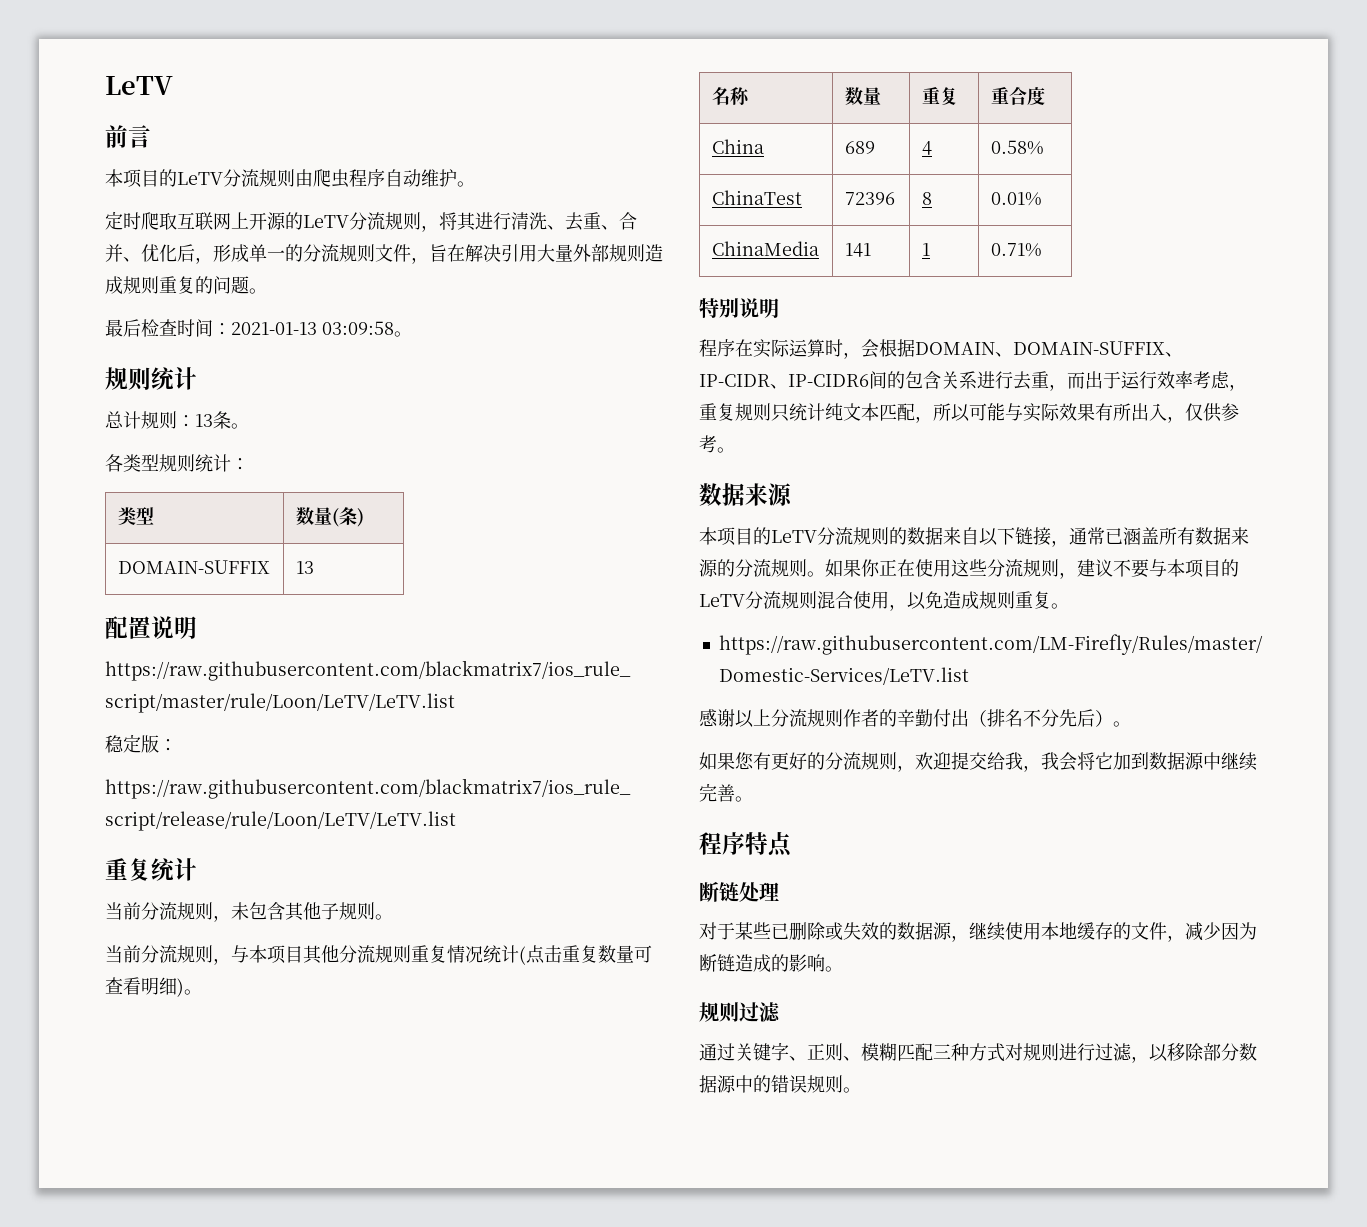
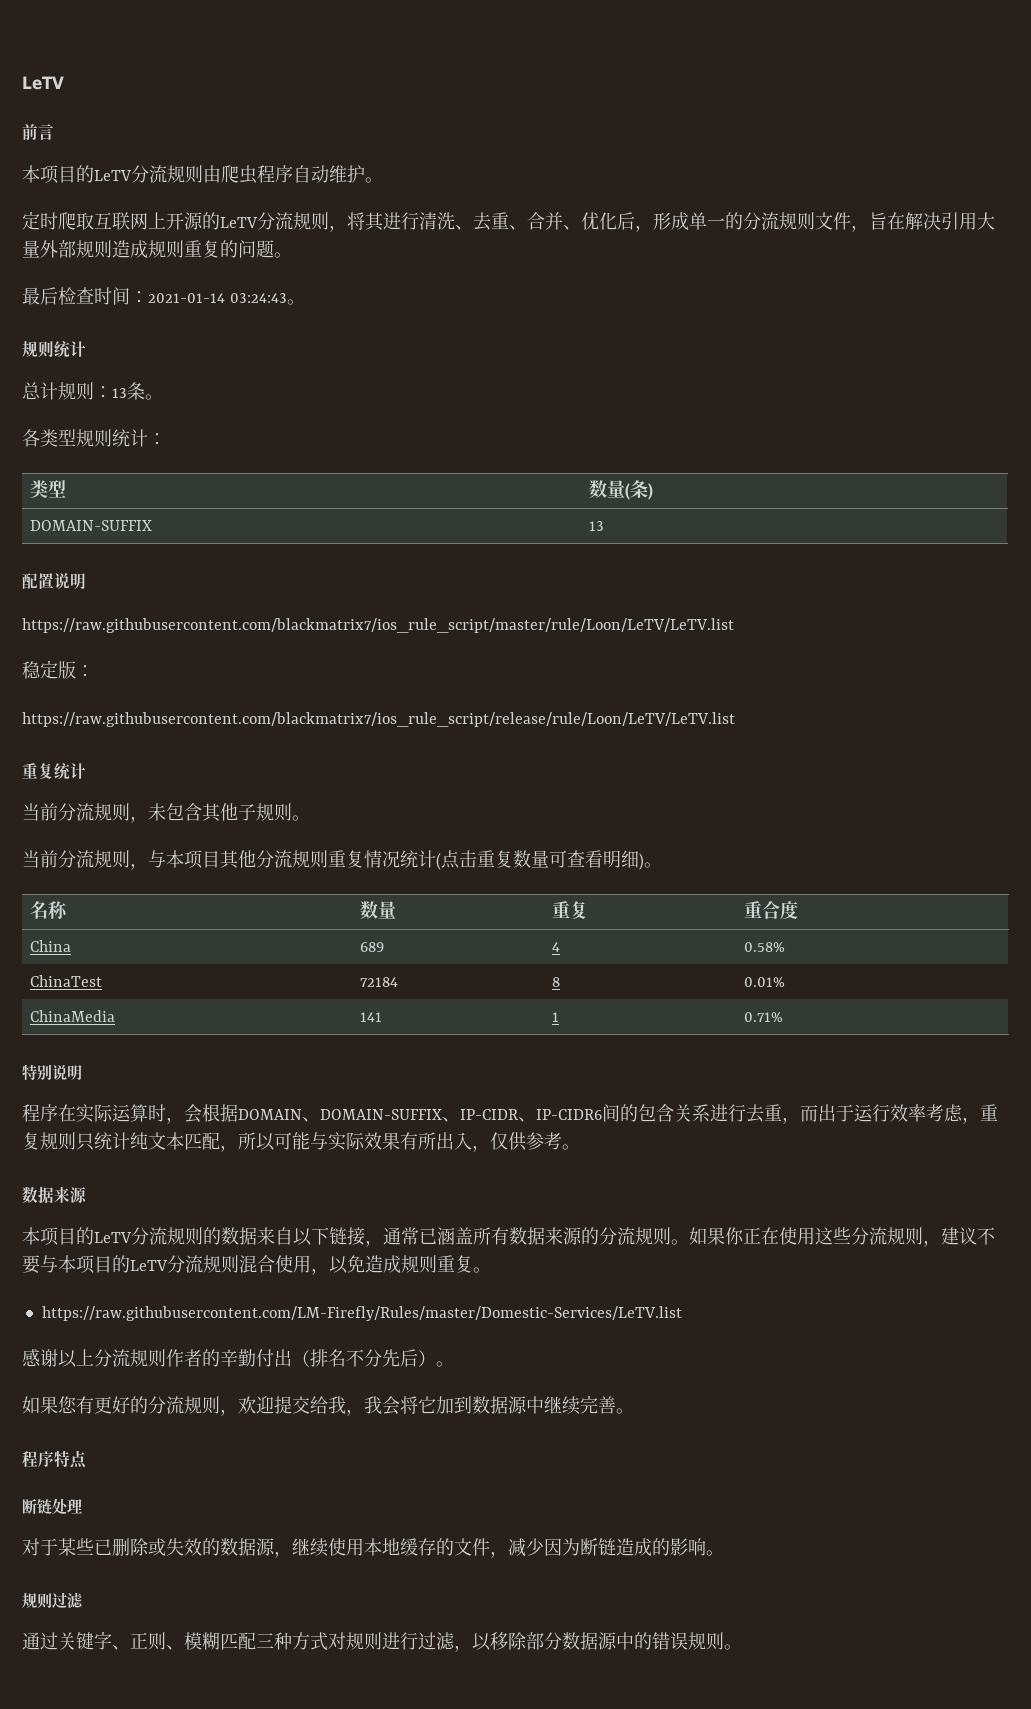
[231,321,394,335] 2021-01-13 03:09:58 -> [148,293,287,303] 2021-01-14 03:24:43
[844,192,895,205] 72396 -> [359,977,398,987] 72184

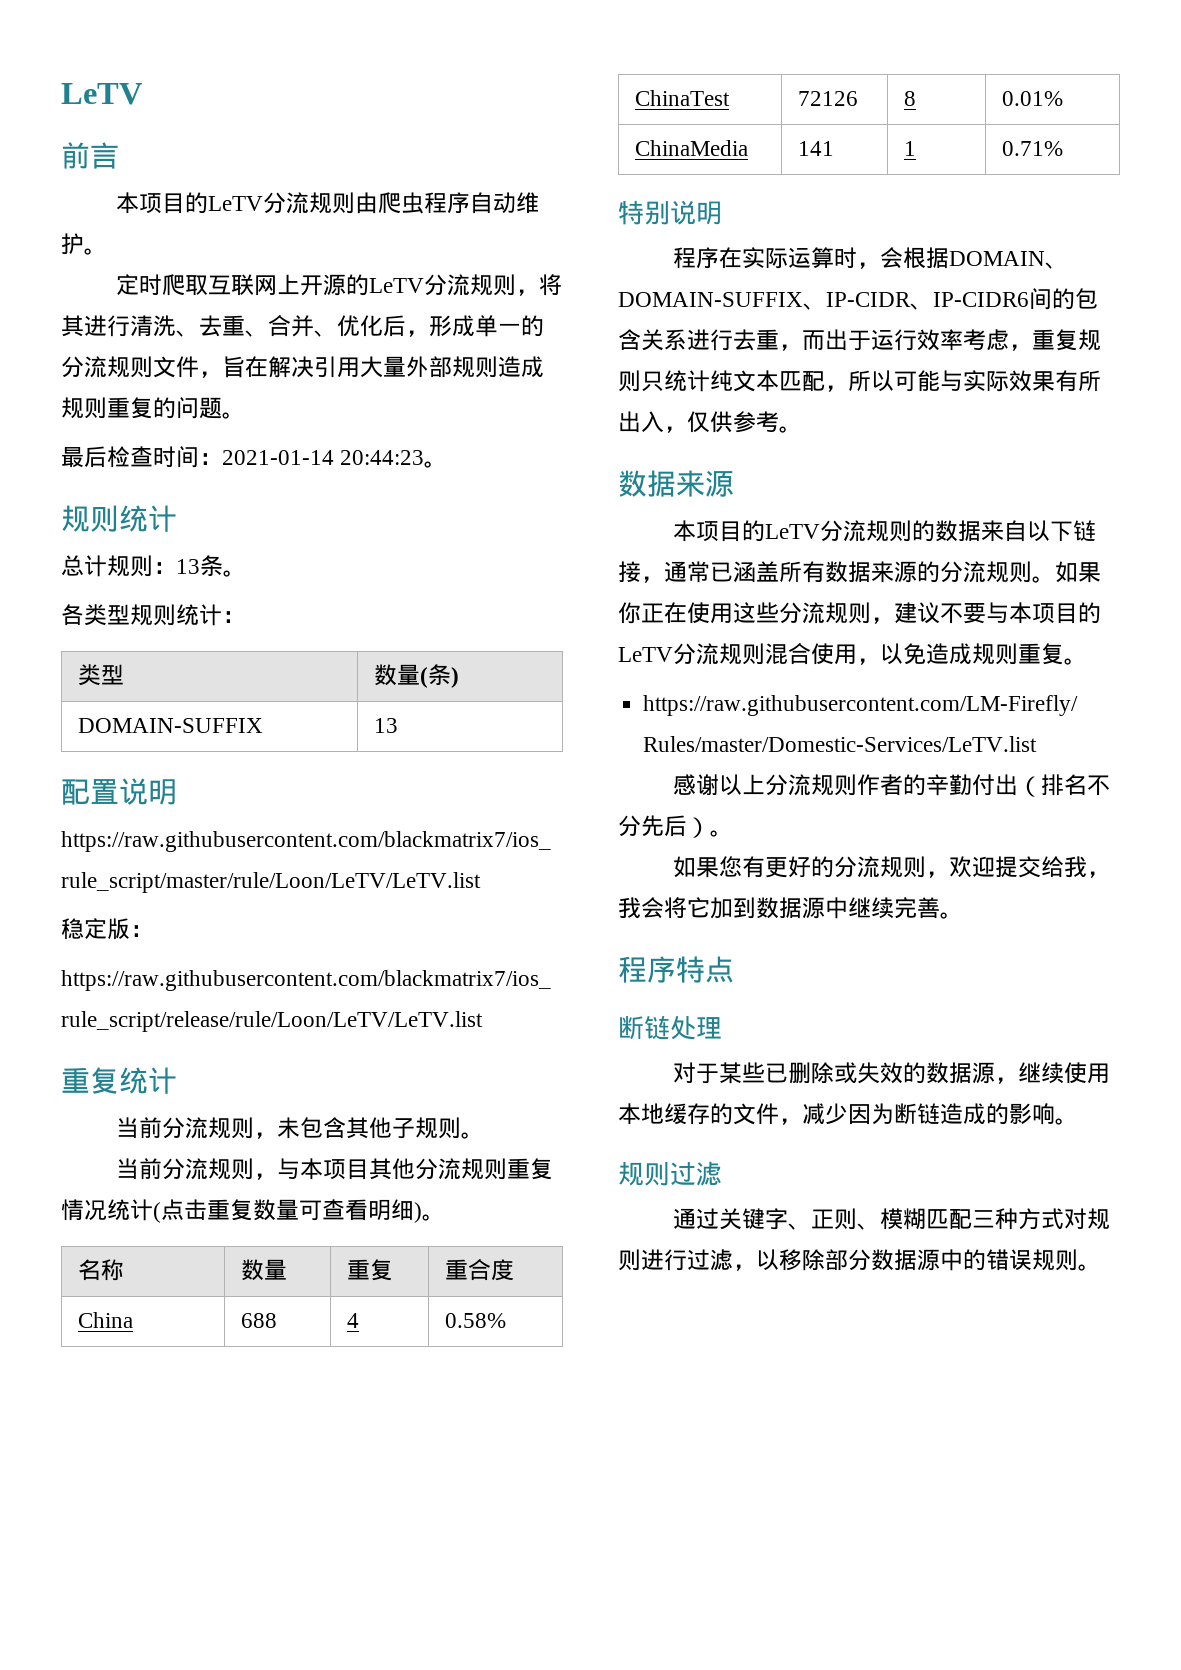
[229,293,287,303] 03:24:43 -> [340,450,425,465] 20:44:23
[359,942,384,952] 689 -> [241,1313,278,1328] 688
[359,977,398,987] 72184 -> [798,91,859,106] 72126

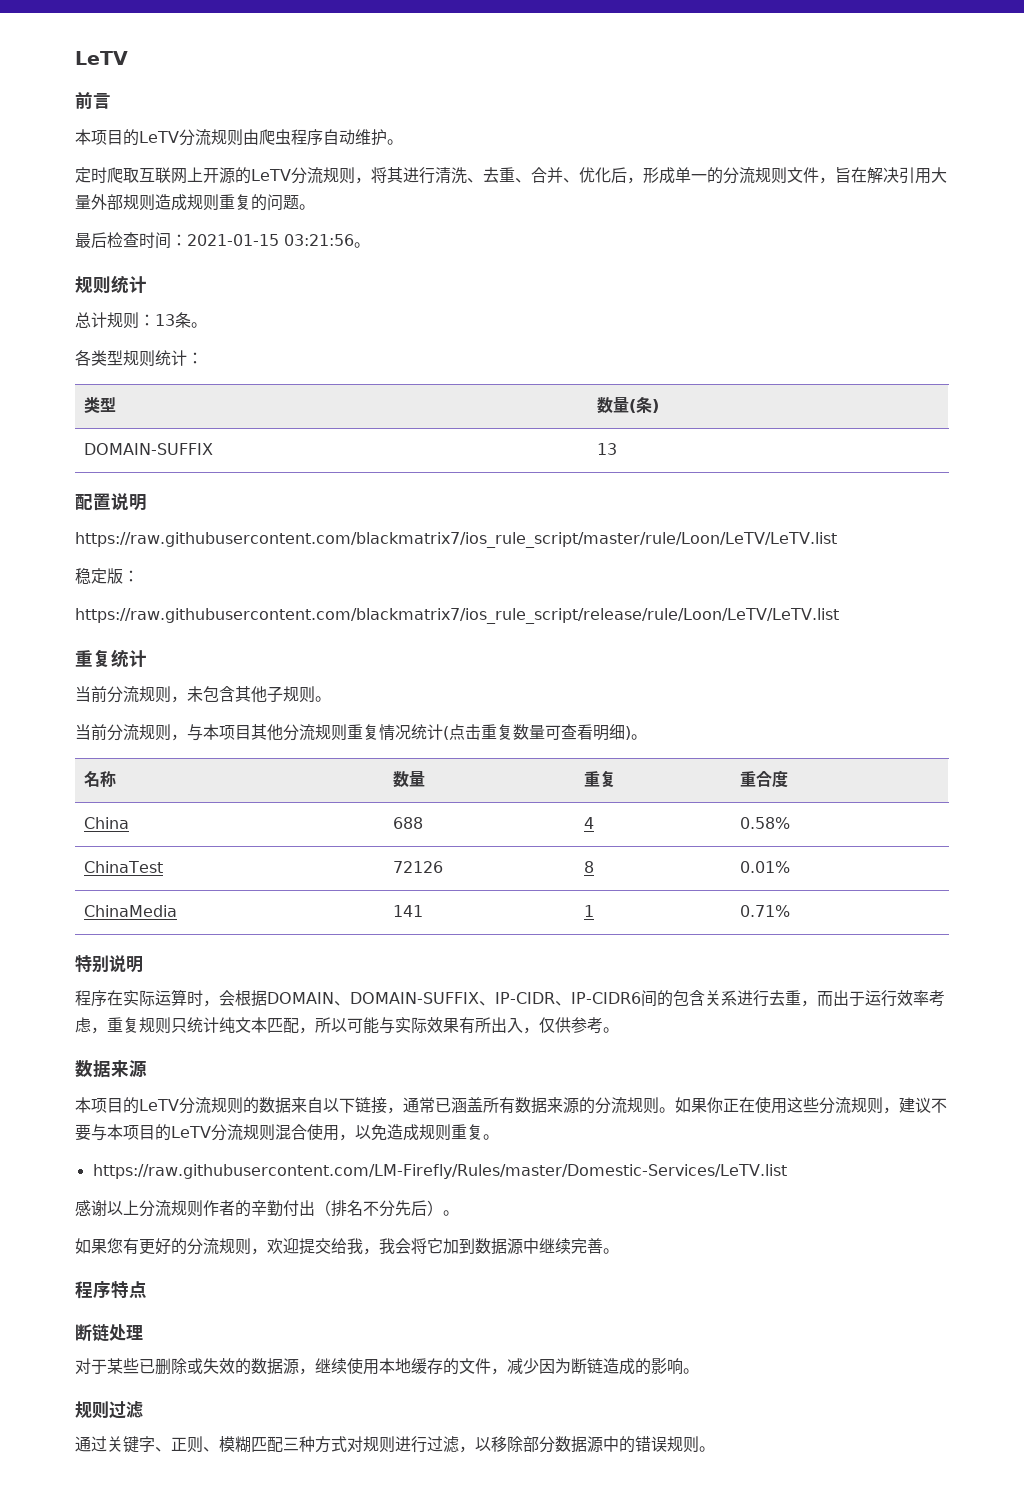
[222,450,425,465] 2021-01-14 20:44:23 -> [187,234,354,246] 2021-01-15 03:21:56

